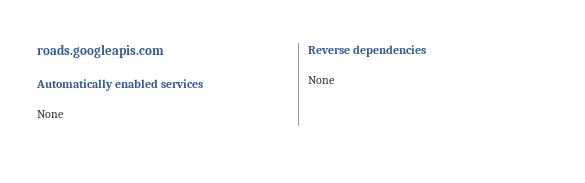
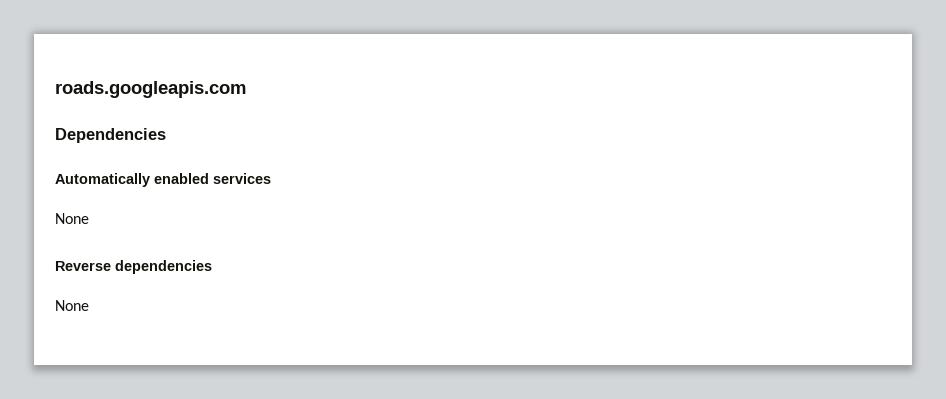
(164, 51) none -> [55,128,166,143] // Dependencies

